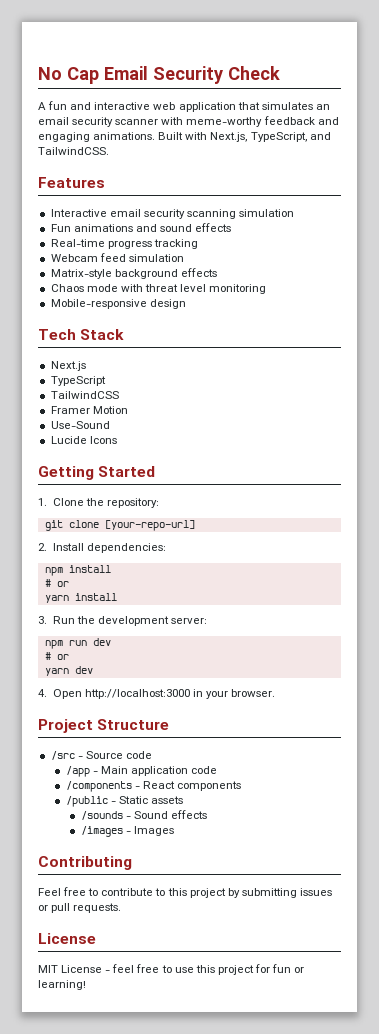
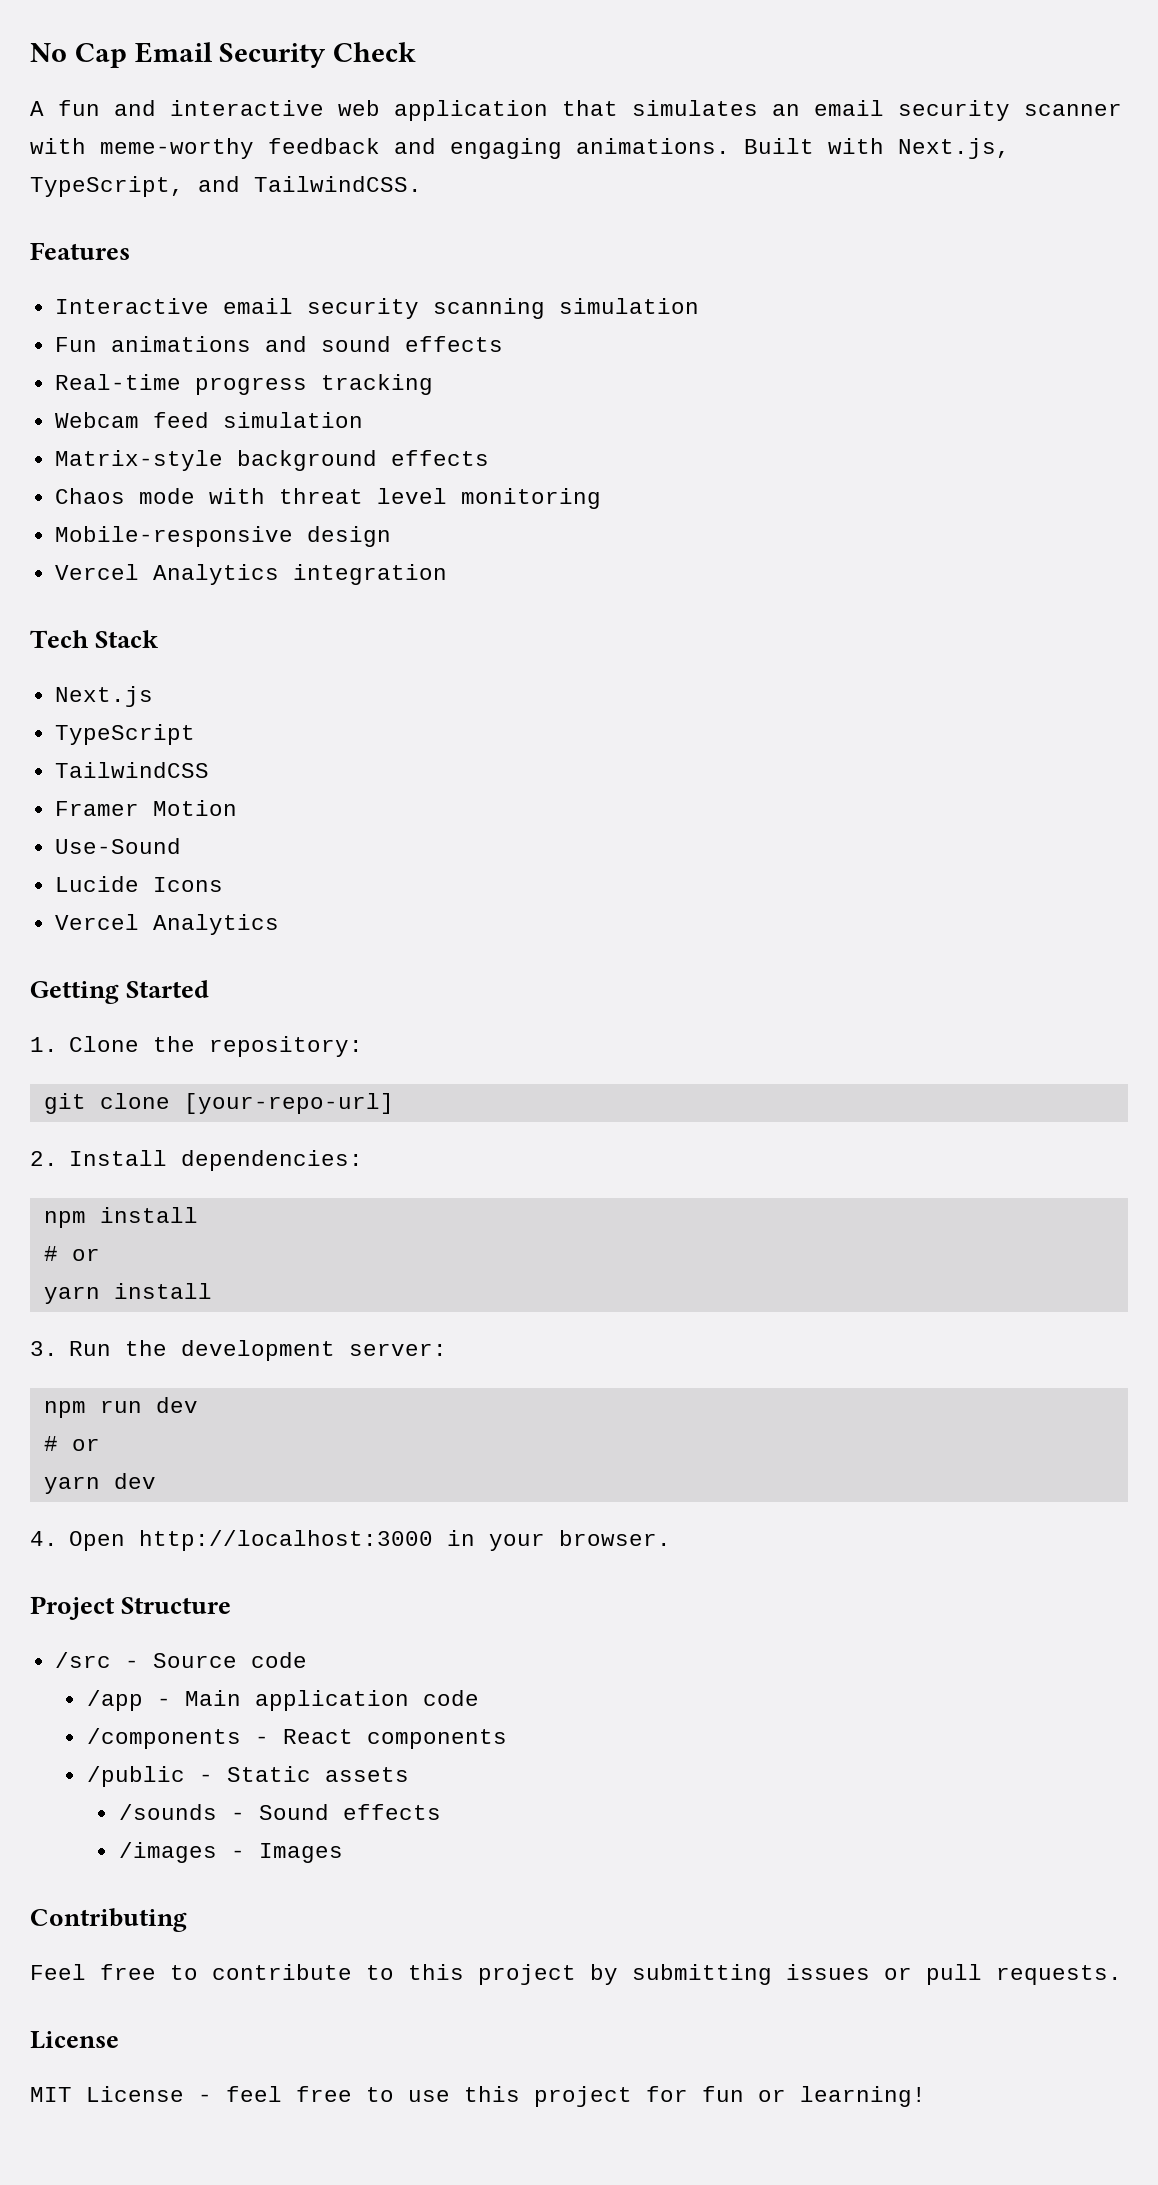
(186, 304) none -> [54,564,447,585] // Vercel Analytics integration
(117, 440) none -> [54,914,279,935] // Vercel Analytics

